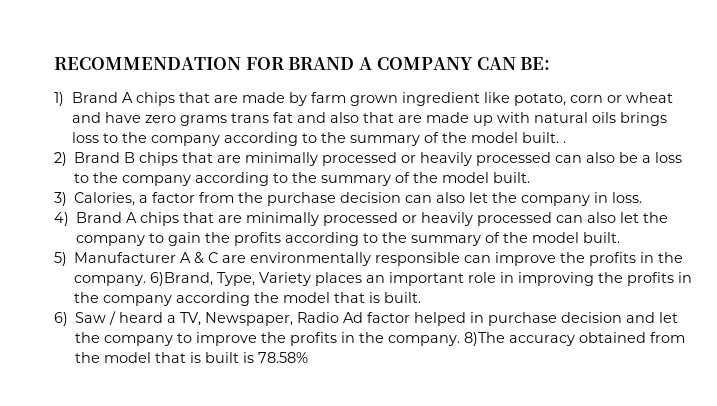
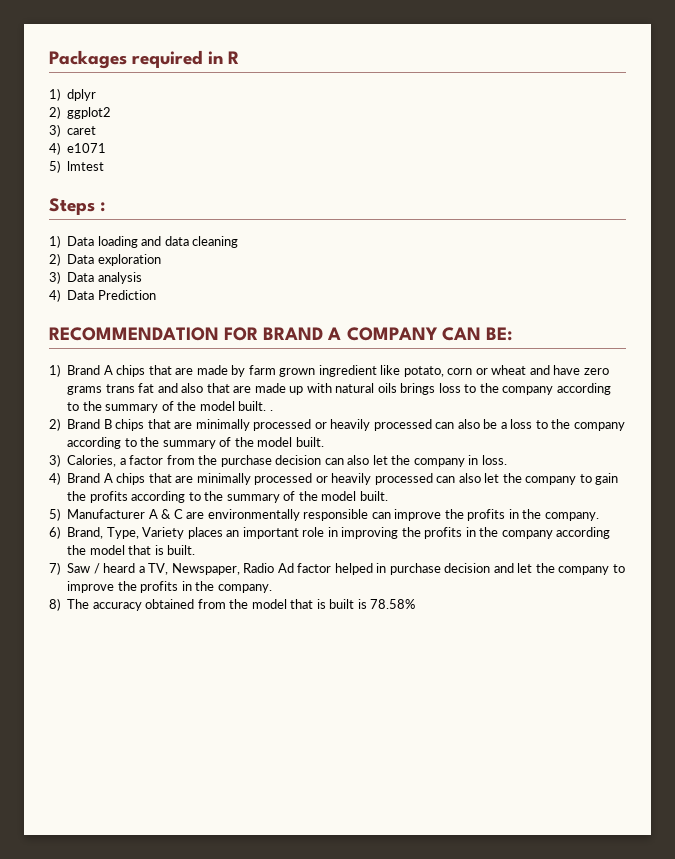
(54, 63) none -> [49,50,240,69] [49,88,97,101] [49,106,112,119] [49,124,97,137] [49,142,107,155] [49,160,105,173] [49,198,106,215] [49,235,239,248] [49,253,161,266] [49,271,142,284] [49,289,156,302] Packages required in R // 1) dplyr // 2) ggplot2 // 3) caret // 4) e1071 // 5) lmtest // Steps : // 1) Data loading and data cleaning // 2) Data exploration // 3) Data analysis // 4) Data Prediction //
[150,272,214,286] 6)Brand, -> [49,526,104,539] // 6) Brand,
[54,312,68,326] 6) -> [49,562,60,575] 7)
[464,332,506,346] 8)The -> [49,598,90,611] // 8) The

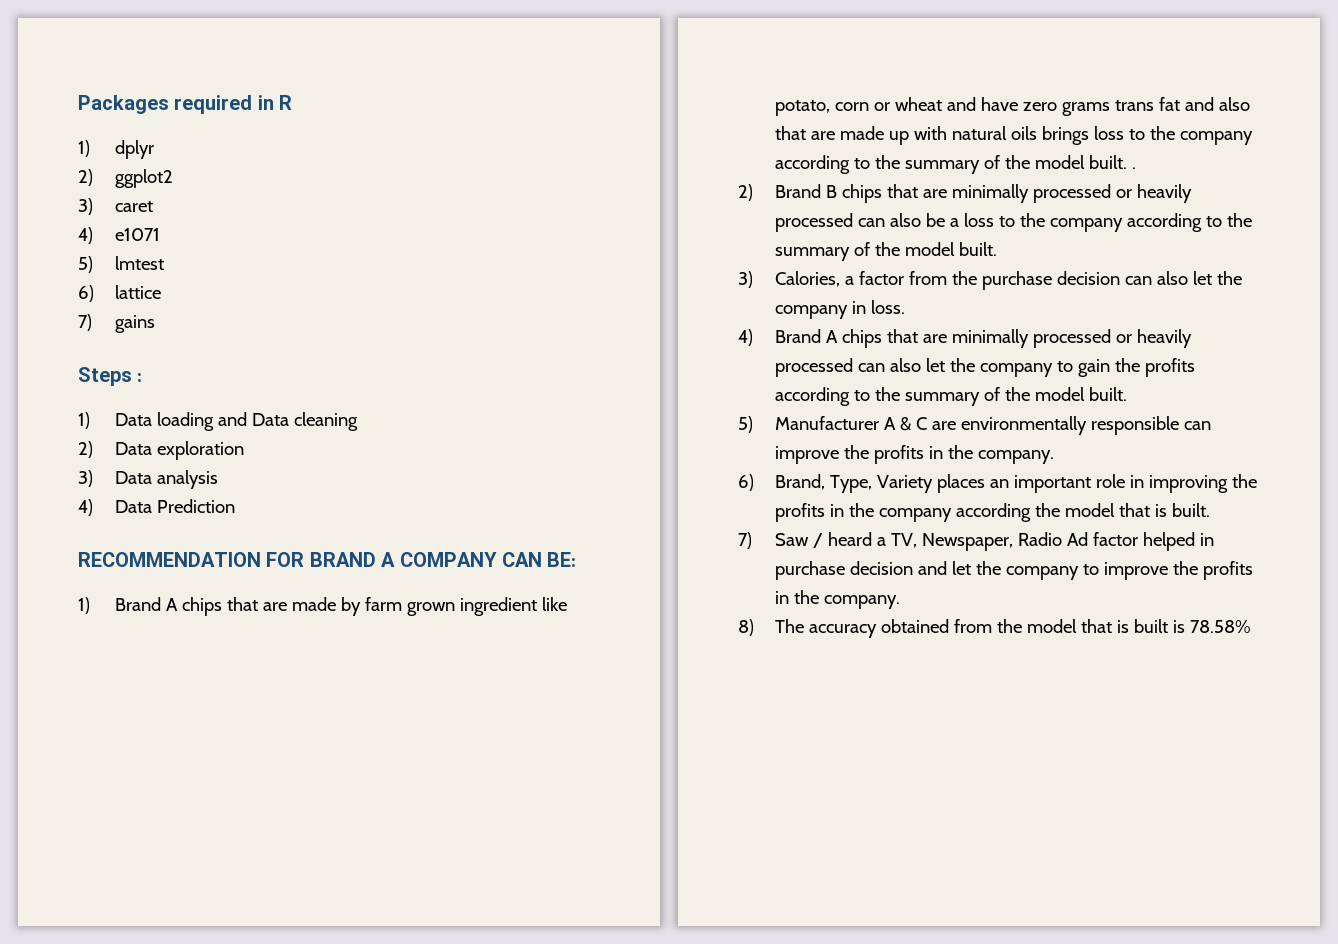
(105, 166) none -> [78,285,161,302] [78,314,155,333] // 6) lattice // 7) gains
[164,236,189,246] data -> [251,413,289,426] Data

